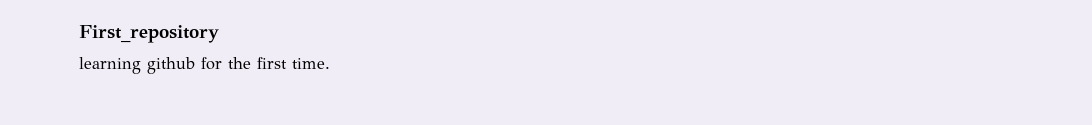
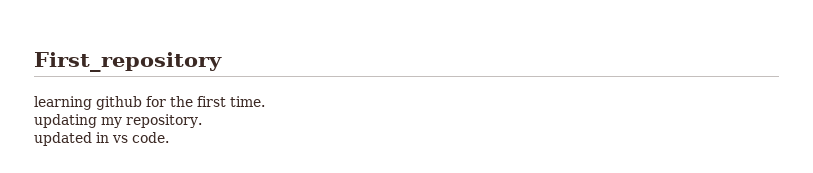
(330, 63) none -> [34,114,202,128] [34,132,169,146] // updating my repository. // updated in vs code.

